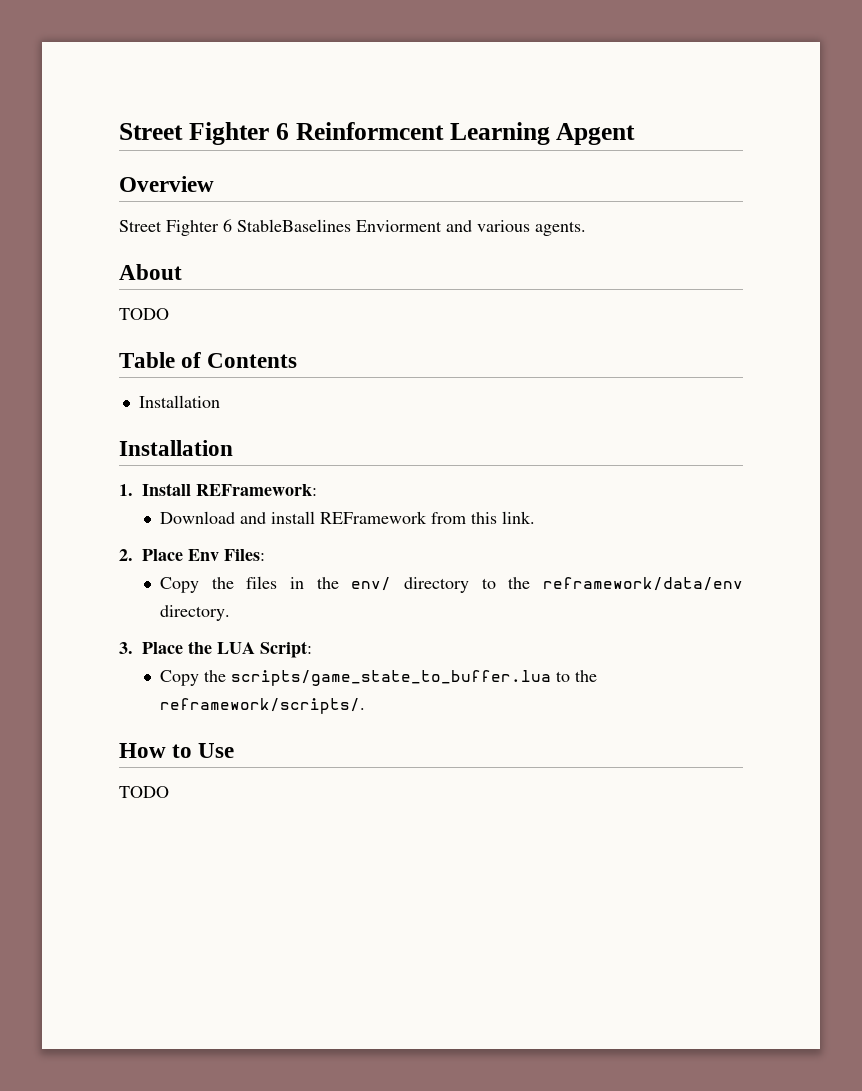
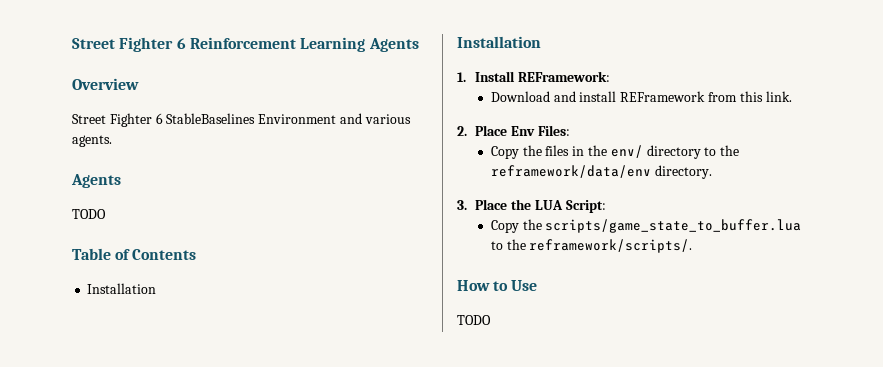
[119,122,636,145] Street Fighter 6 Reinformcent Learning Apgent -> [72,37,419,52] Street Fighter 6 Reinforcement Learning Agents
[356,220,442,232] Enviorment -> [258,114,337,124] Environment
[119,264,182,280] About -> [71,174,121,188] Agents

